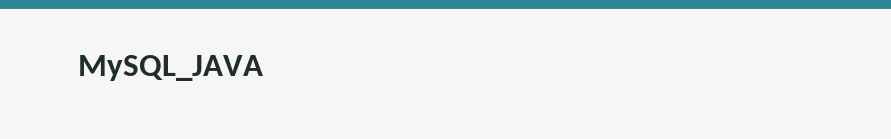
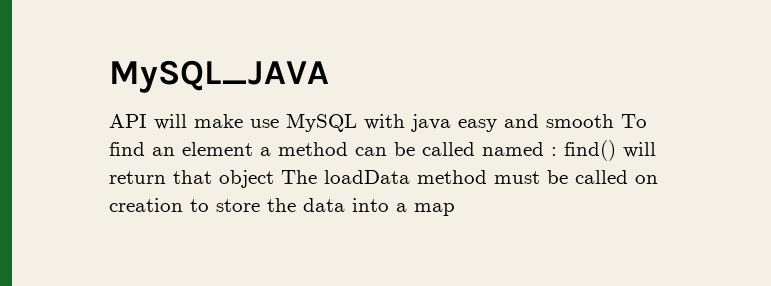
(263, 68) none -> [109,113,647,132] [109,140,656,161] [109,170,658,188] [109,198,455,216] // API will make use MySQL with java easy and smooth To find an element a method can be called named : find() will return that object The loadData method must be called on creation to store the data into a map

